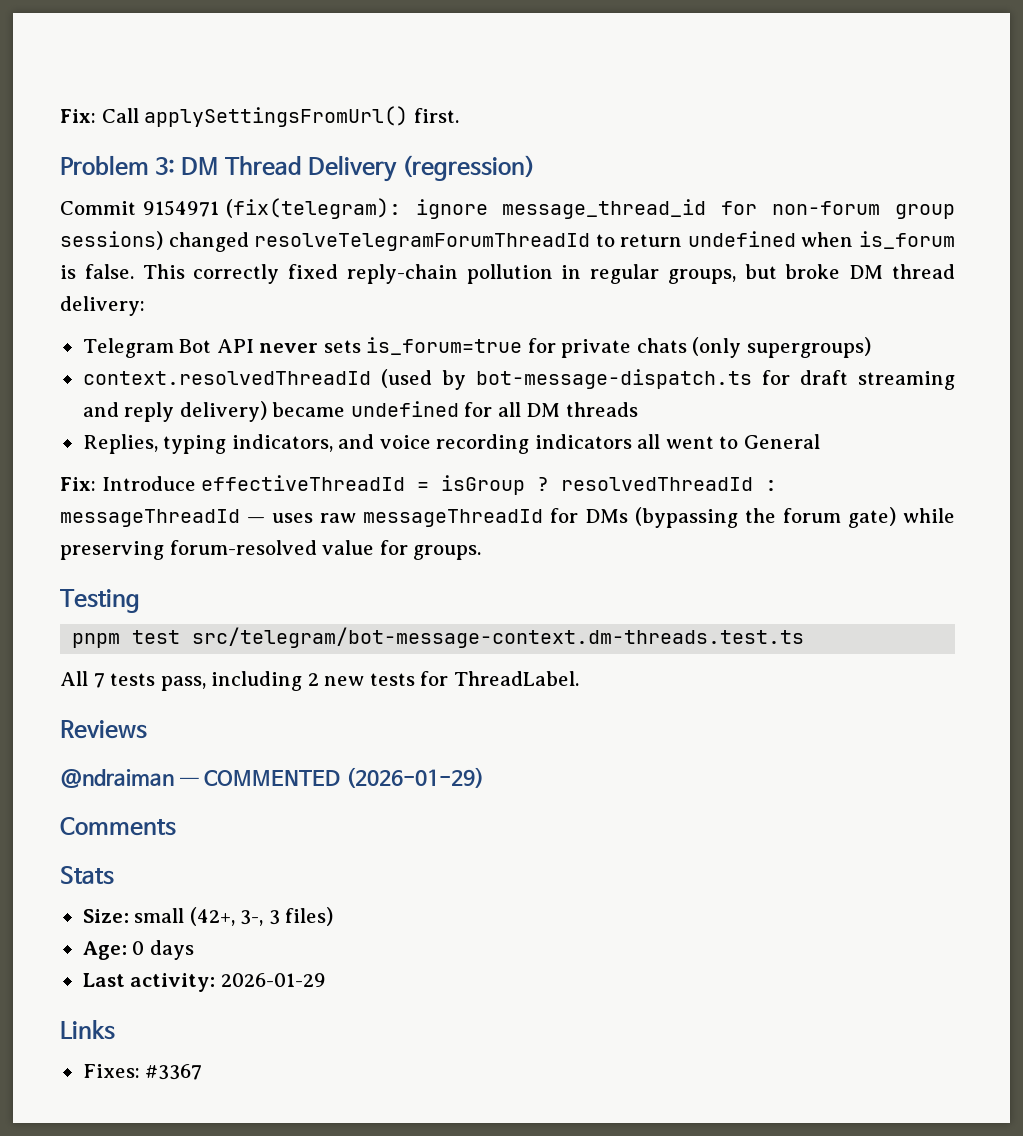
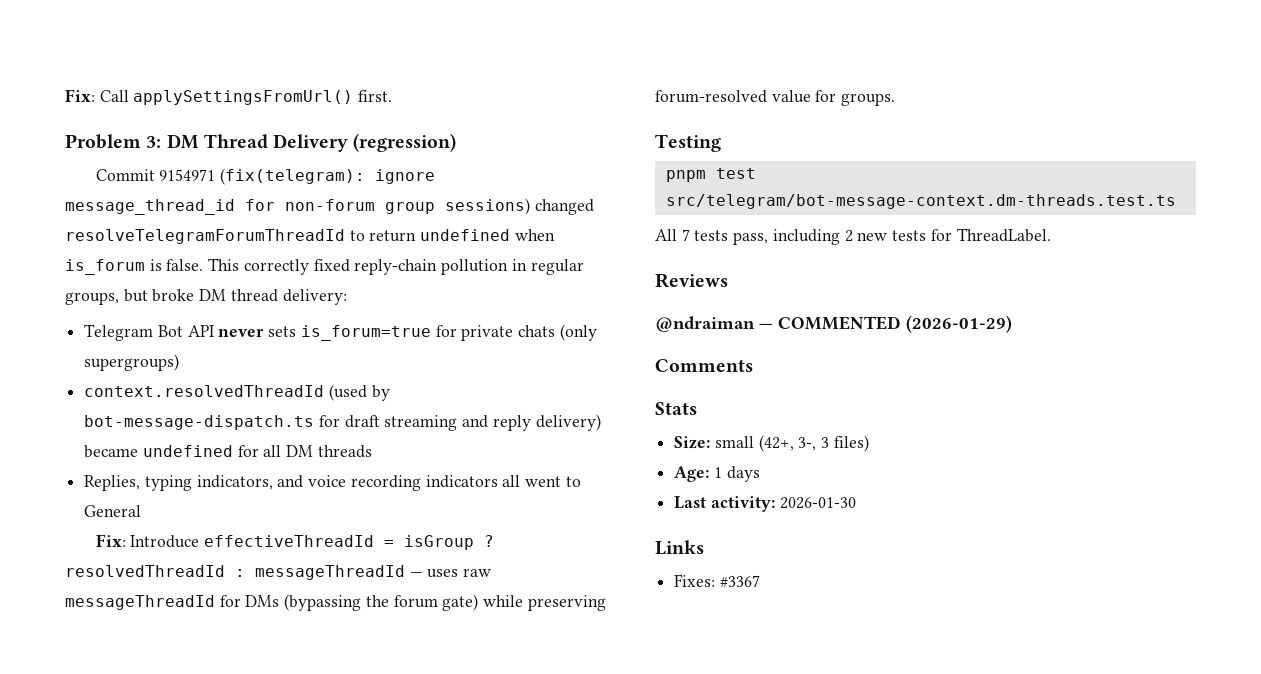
[132,941,145,955] 0 -> [713,467,722,478] 1
[220,973,326,987] 2026-01-29 -> [779,497,856,509] 2026-01-30

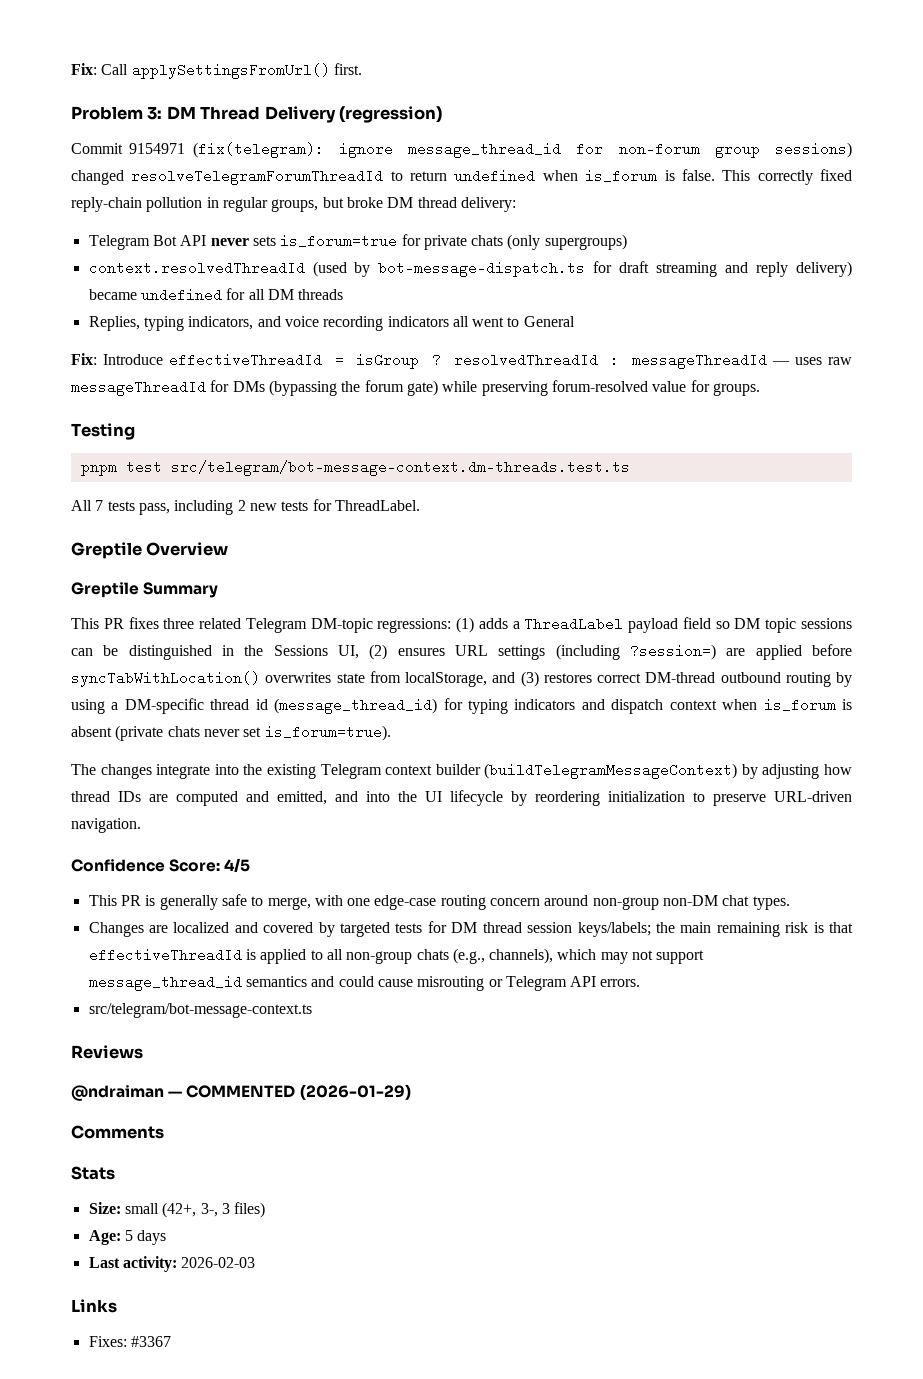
(1051, 235) none -> [71,542,229,559] [71,582,219,598] [71,617,852,633] [71,644,853,660] [71,671,852,687] [71,698,853,714] [71,725,391,741] [71,763,853,779] [71,790,852,806] [71,818,141,833] [71,858,251,872] [88,894,790,910] [88,921,854,937] [88,948,705,964] [88,975,641,991] [88,1003,312,1018] // Greptile Overview // Greptile Summary // This PR fixes three related Telegram DM-topic regressions: (1) adds a ThreadLabel payload field so DM topic sessions can be distinguished in the Sessions UI, (2) ensures URL settings (including ?session=) are applied before syncTabWithLocation() overwrites state from localStorage, and (3) restores correct DM-thread outbound routing by using a DM-specific thread id (message_thread_id) for typing indicators and dispatch context when is_forum is absent (private chats never set is_forum=true). // The changes integrate into the existing Telegram context builder (buildTelegramMessageContext) by adjusting how thread IDs are computed and emitted, and into the UI lifecycle by reordering initialization to preserve URL-driven navigation. // Confidence Score: 4/5 // This PR is generally safe to merge, with one edge-case routing concern around non-group non-DM chat types. // Changes are localized and covered by targeted tests for DM thread session keys/labels; the main remaining risk is that effectiveThreadId is applied to all non-group chats (e.g., channels), which may not support message_thread_id semantics and could cause misrouting or Telegram API errors. // src/telegram/bot-message-context.ts
[713,467,722,478] 1 -> [124,1230,133,1241] 5
[779,497,856,509] 2026-01-30 -> [181,1257,256,1268] 2026-02-03

